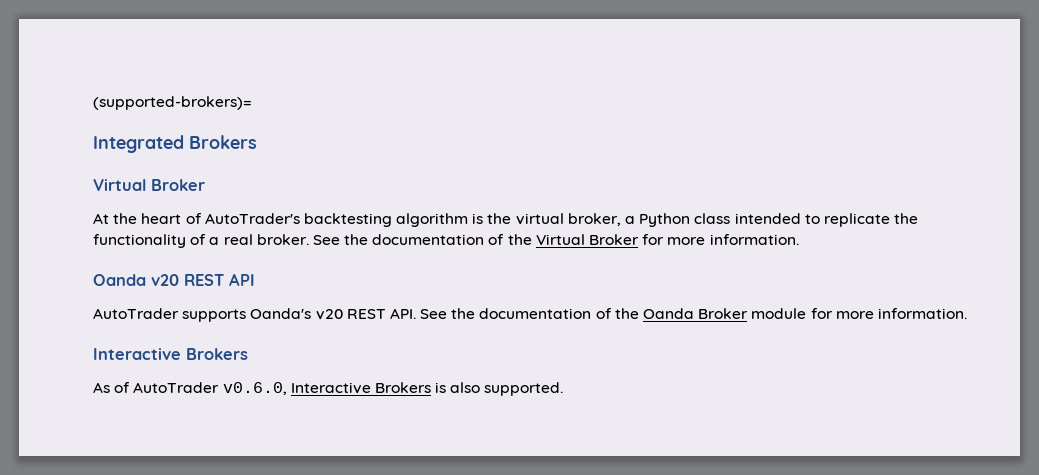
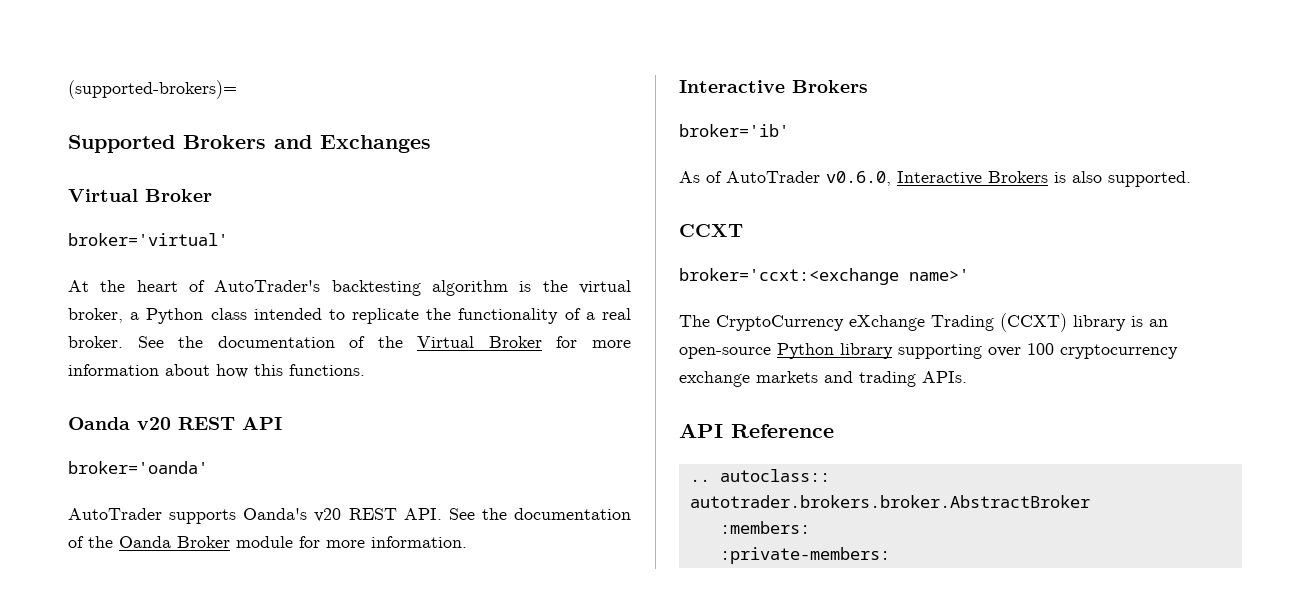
[93,135,257,153] [93,179,205,191] Integrated Brokers // Virtual Broker -> [68,135,431,153] [68,189,212,202] [68,233,228,246] Supported Brokers and Exchanges // Virtual Broker // broker='virtual'
[709,234,799,245] information. -> [68,364,365,378] information about how this functions.
(255, 279) none -> [68,461,208,474] // broker='oanda'
(248, 354) none -> [679,124,789,137] // broker='ib'
(564, 389) none -> [679,224,743,237] [679,268,969,285] [679,313,1168,332] [679,343,1178,359] [679,371,967,387] [679,423,834,438] [689,469,830,482] [689,495,1090,508] [719,521,810,534] [719,547,890,564] // CCXT // broker='ccxt:<exchange name>' // The CryptoCurrency eXchange Trading (CCXT) library is an open-source Python library supporting over 100 cryptocurrency exchange markets and trading APIs. // API Reference // .. autoclass:: autotrader.brokers.broker.AbstractBroker // :members: // :private-members:

